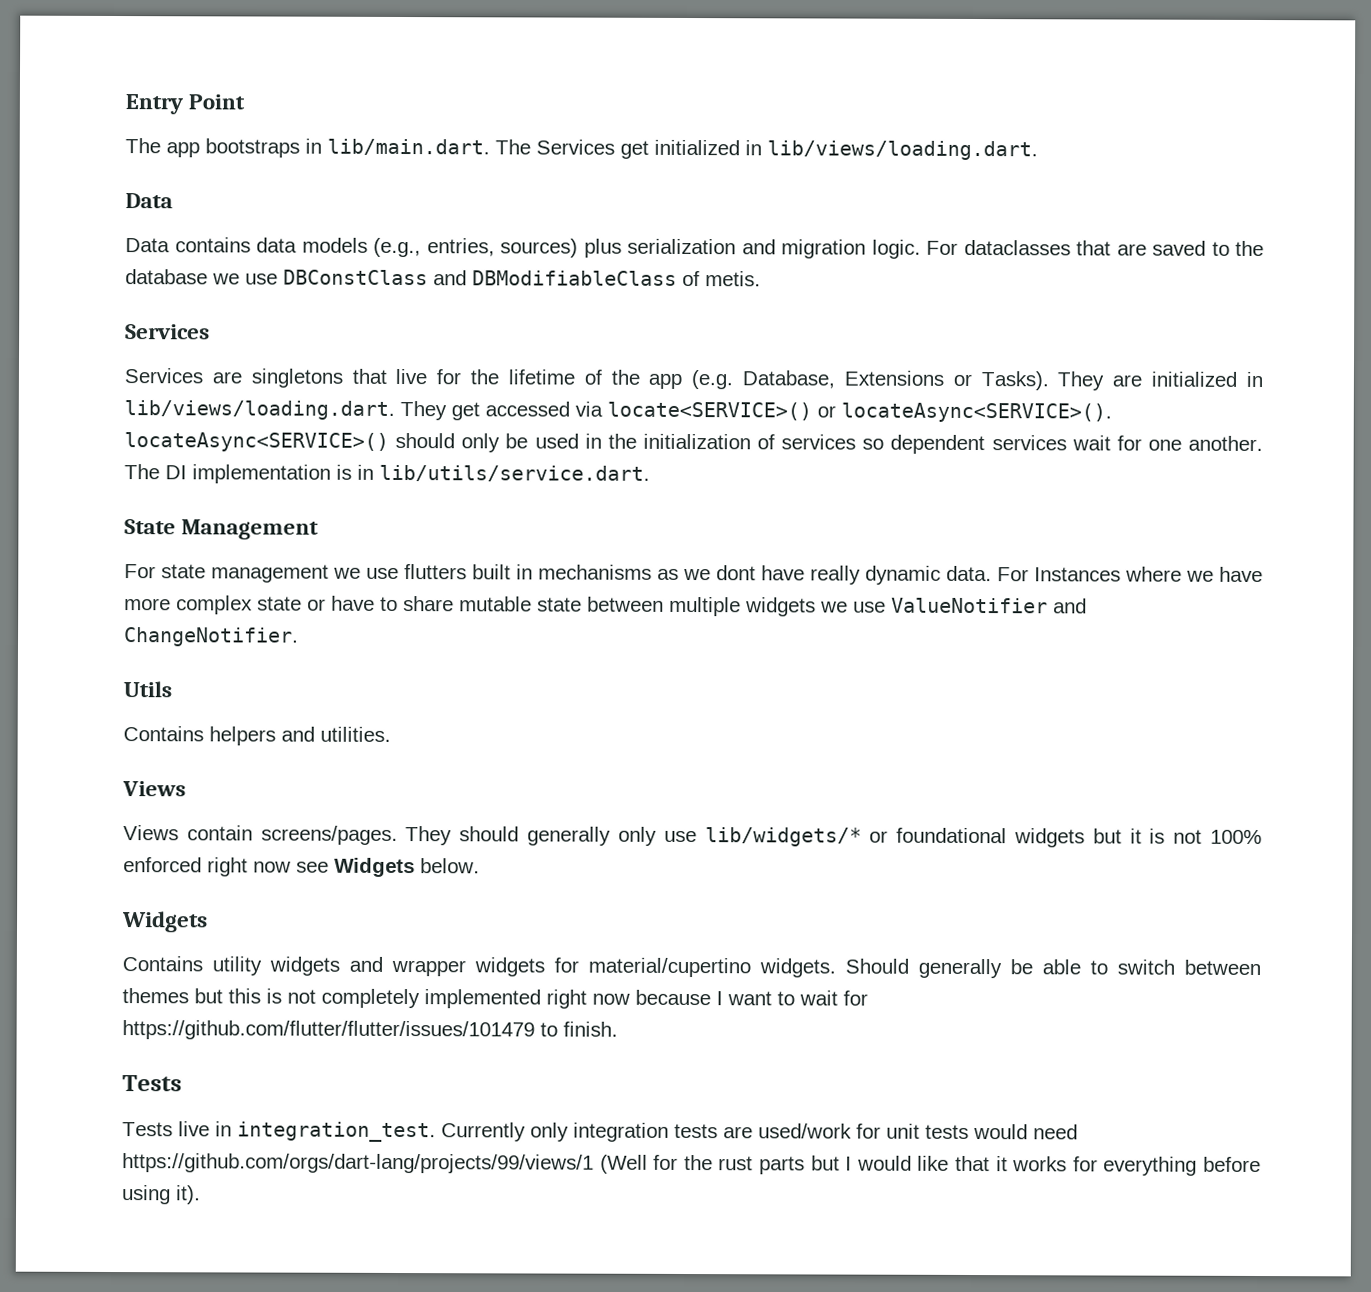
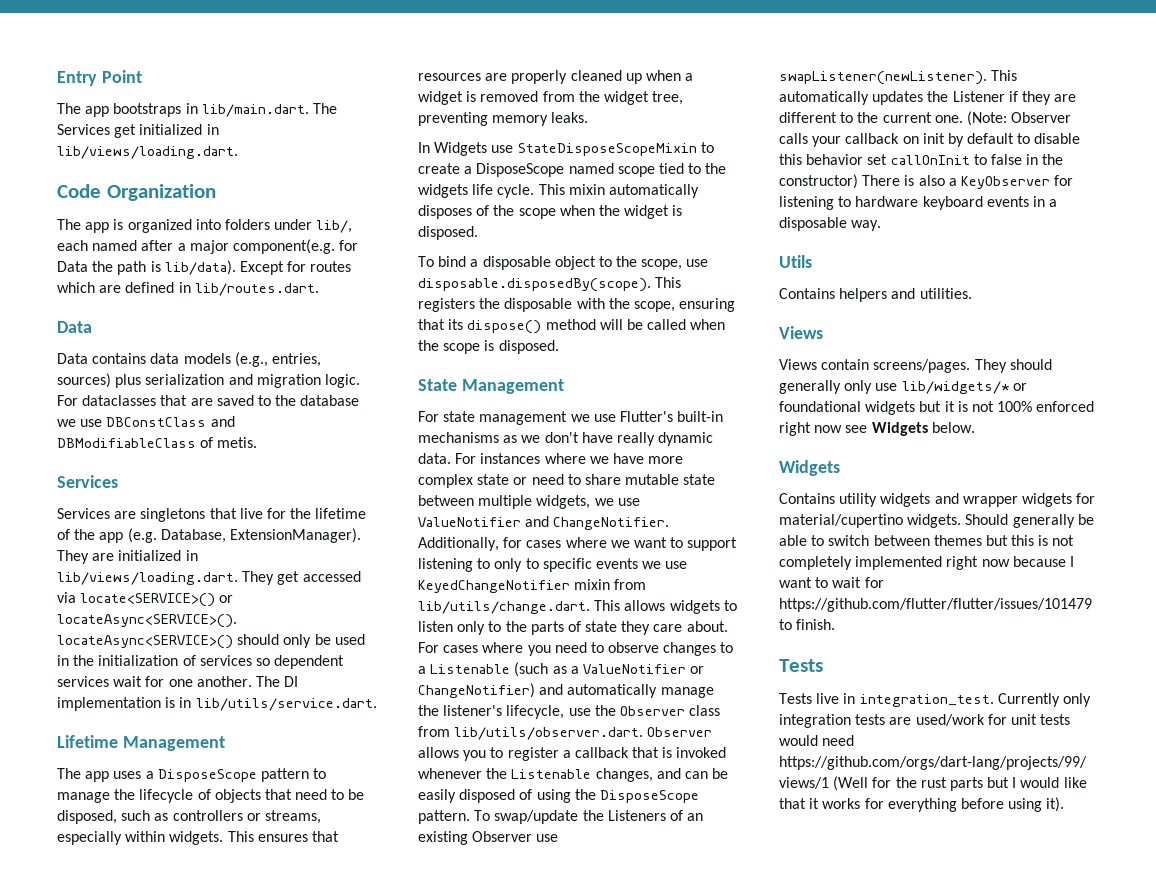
(1038, 150) none -> [57,184,216,201] [57,219,353,233] [57,239,359,254] [57,260,352,275] [57,282,319,296] // Code Organization // The app is organized into folders under lib/, each named after a major component(e.g. for Data the path is lib/data). Except for routes which are defined in lib/routes.dart.
[843,370,1049,391] Extensions or Tasks). -> [229,528,361,543] ExtensionManager).
(650, 473) none -> [57,735,225,751] [57,768,327,782] [57,789,365,803] [57,810,321,824] [57,831,339,845] [418,70,694,84] [418,91,684,105] [418,112,589,126] [418,142,714,156] [418,163,727,177] [418,184,699,198] [418,205,683,219] [418,226,478,240] [418,256,709,270] [418,277,682,292] [418,298,736,312] [418,319,726,334] [418,340,559,354] // Lifetime Management // The app uses a DisposeScope pattern to manage the lifecycle of objects that need to be disposed, such as controllers or streams, especially within widgets. This ensures that resources are properly cleaned up when a widget is removed from the widget tree, preventing memory leaks. // In Widgets use StateDisposeScopeMixin to create a DisposeScope named scope tied to the widgets life cycle. This mixin automatically disposes of the scope when the widget is disposed. // To bind a disposable object to the scope, use disposable.disposedBy(scope). This registers the disposable with the scope, ensuring that its dispose() method will be called when the scope is disposed.
[404,564,533,580] flutters built in -> [619,411,724,422] Flutter's built-in
[716,565,756,581] dont -> [544,432,579,443] don't
[1034,567,1121,582] Instances -> [480,453,541,464] instances
[331,595,375,611] have -> [531,474,564,485] need
[745,597,816,617] widgets -> [536,495,591,509] widgets,
(299, 637) none -> [418,537,738,551] [418,558,688,572] [418,579,647,593] [418,600,737,614] [418,621,728,635] [418,642,734,656] [418,662,705,677] [418,683,714,698] [418,705,721,719] [418,726,713,740] [418,747,727,761] [418,768,729,782] [418,789,699,803] [418,810,704,824] [418,831,559,845] [779,70,1018,85] [779,91,1077,105] [779,111,1072,126] [779,133,1081,147] [779,154,1064,165] [779,174,1074,189] [779,196,1058,210] [779,217,882,231] Additionally, for cases where we want to support listening to only to specific events we use KeyedChangeNotifier mixin from lib/utils/change.dart. This allows widgets to listen only to the parts of state they care about. For cases where you need to observe changes to a Listenable (such as a ValueNotifier or ChangeNotifier) and automatically manage the listener's lifecycle, use the Observer class from lib/utils/observer.dart. Observer allows you to register a callback that is invoked whenever the Listenable changes, and can be easily disposed of using the DisposeScope pattern. To swap/update the Listeners of an existing Observer use swapListener(newListener). This automatically updates the Listener if they are different to the current one. (Note: Observer calls your callback on init by default to disable this behavior set callOnInit to false in the constructor) There is also a KeyObserver for listening to hardware keyboard events in a disposable way.

